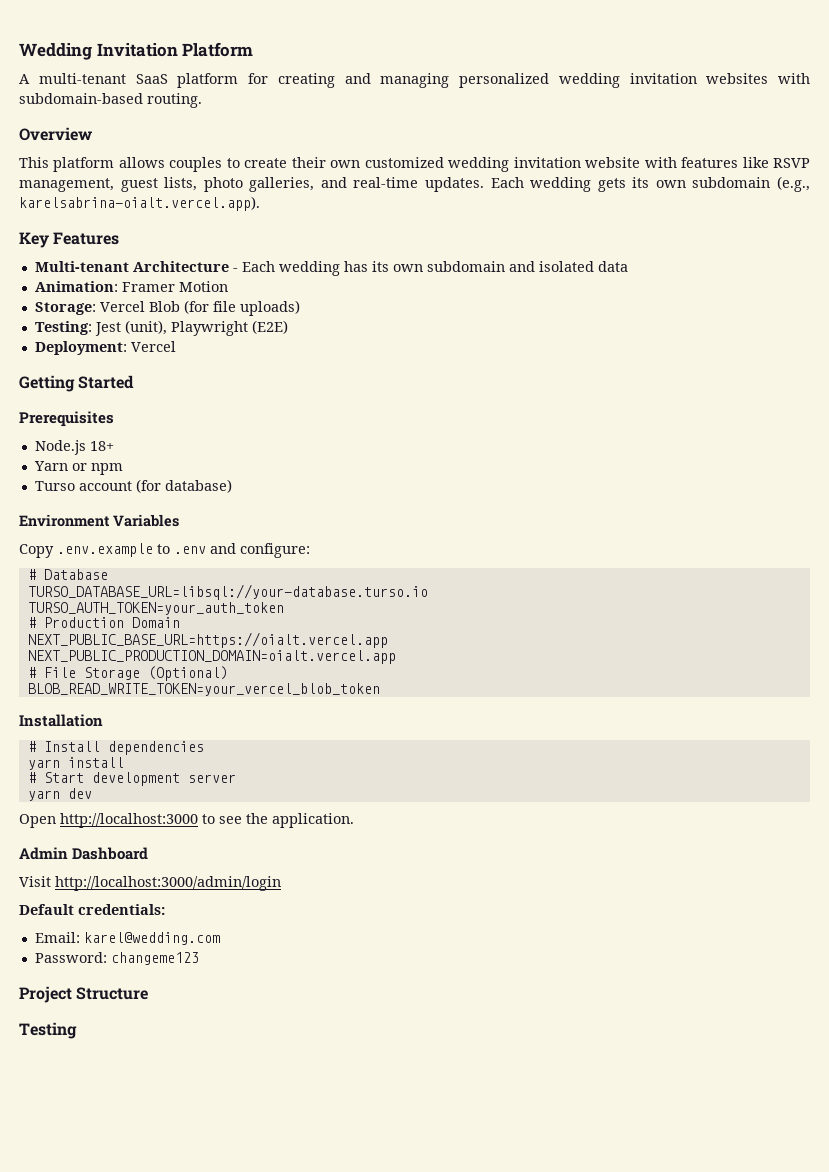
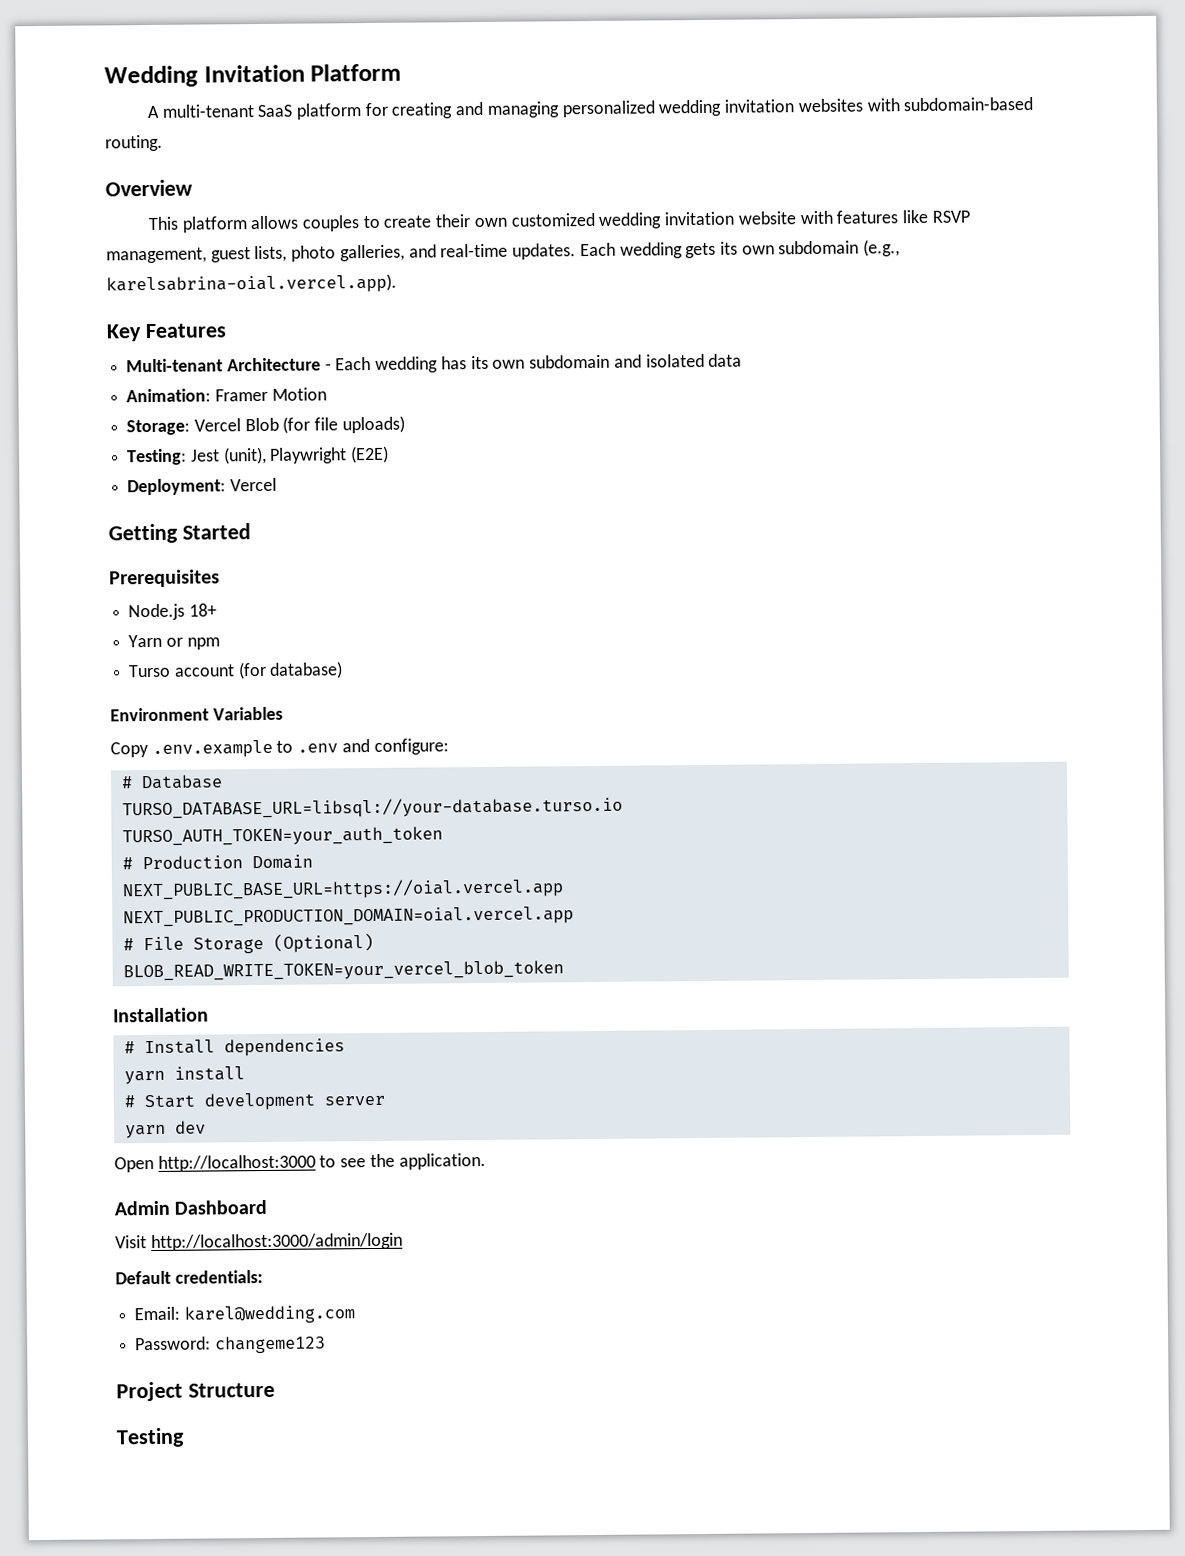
[19,196,260,211] karelsabrina-oialt.vercel.app). -> [106,273,397,295] karelsabrina-oial.vercel.app).
[27,632,388,648] [27,650,396,664] NEXT_PUBLIC_BASE_URL=https://oialt.vercel.app // NEXT_PUBLIC_PRODUCTION_DOMAIN=oialt.vercel.app -> [121,878,564,901] [122,906,574,928] NEXT_PUBLIC_BASE_URL=https://oial.vercel.app // NEXT_PUBLIC_PRODUCTION_DOMAIN=oial.vercel.app

